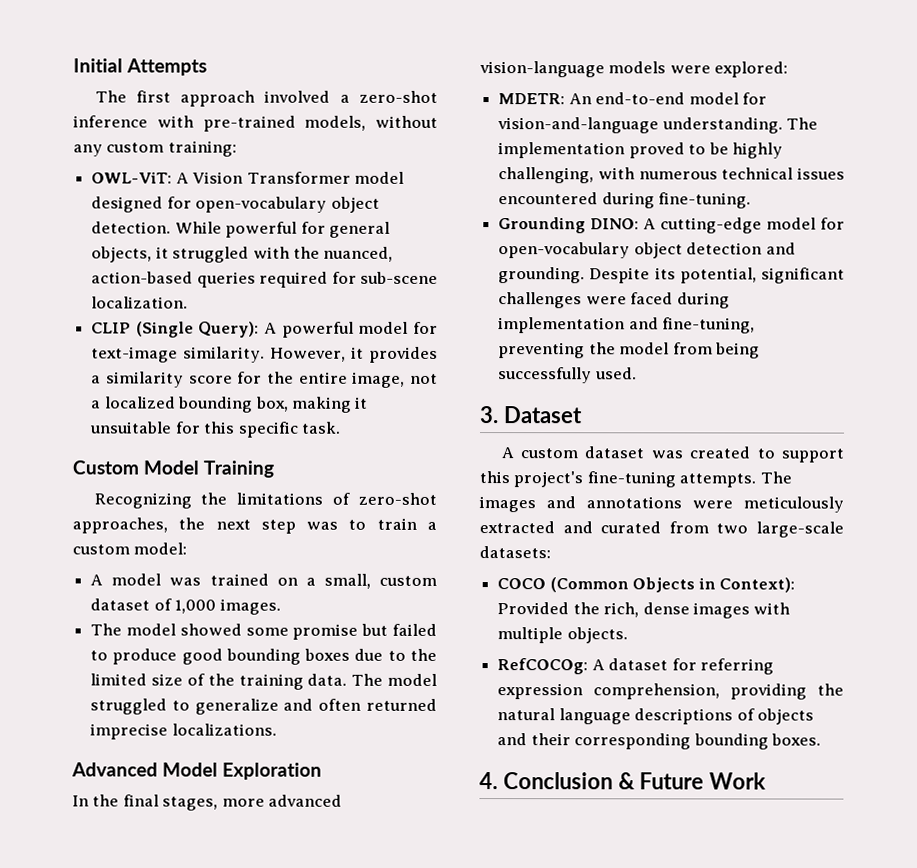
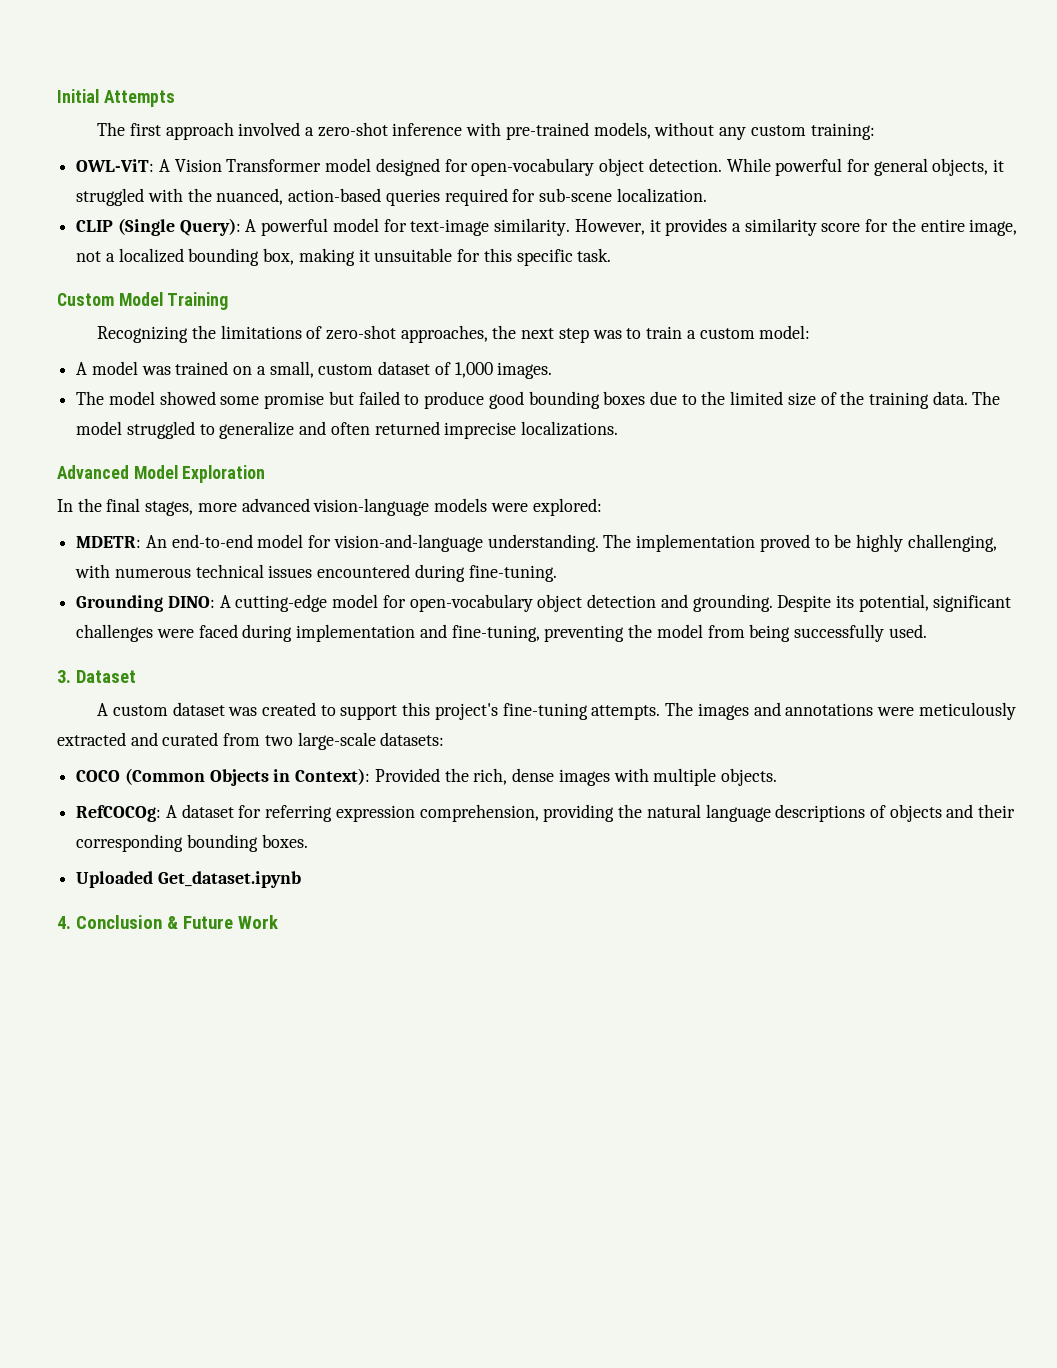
(821, 739) none -> [76,871,301,888] // Uploaded Get_dataset.ipynb

